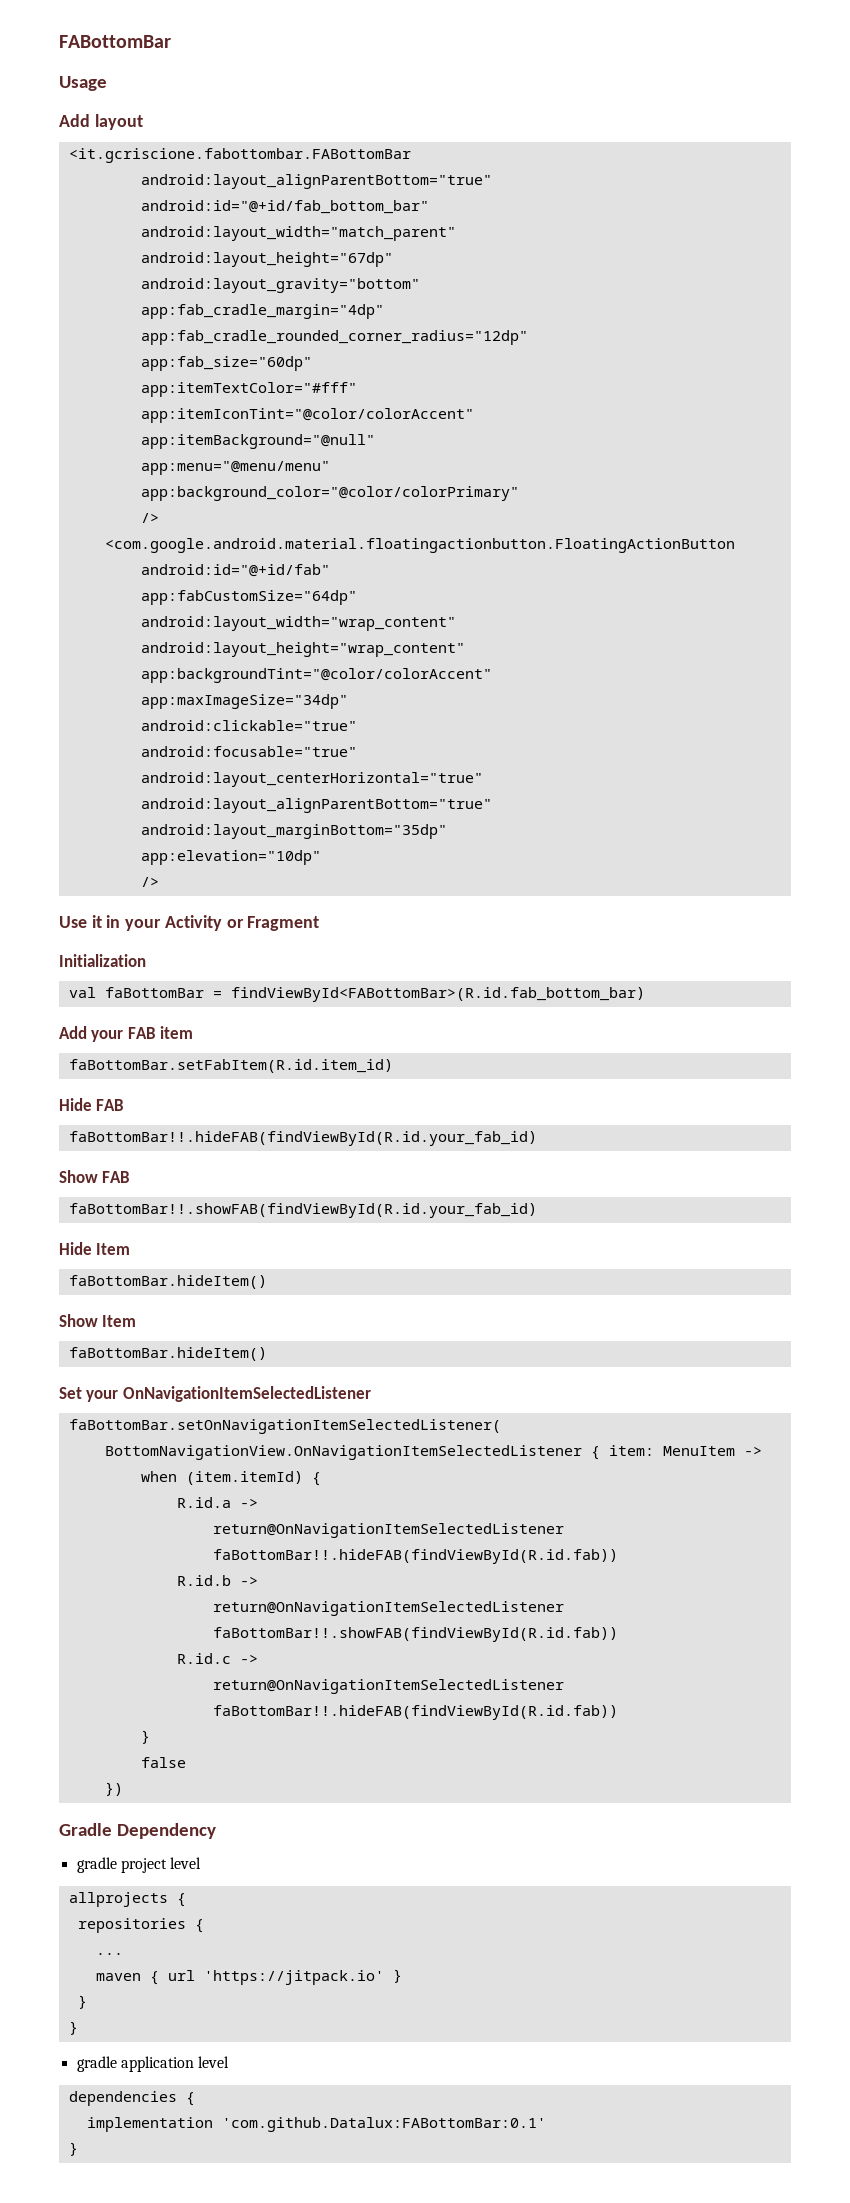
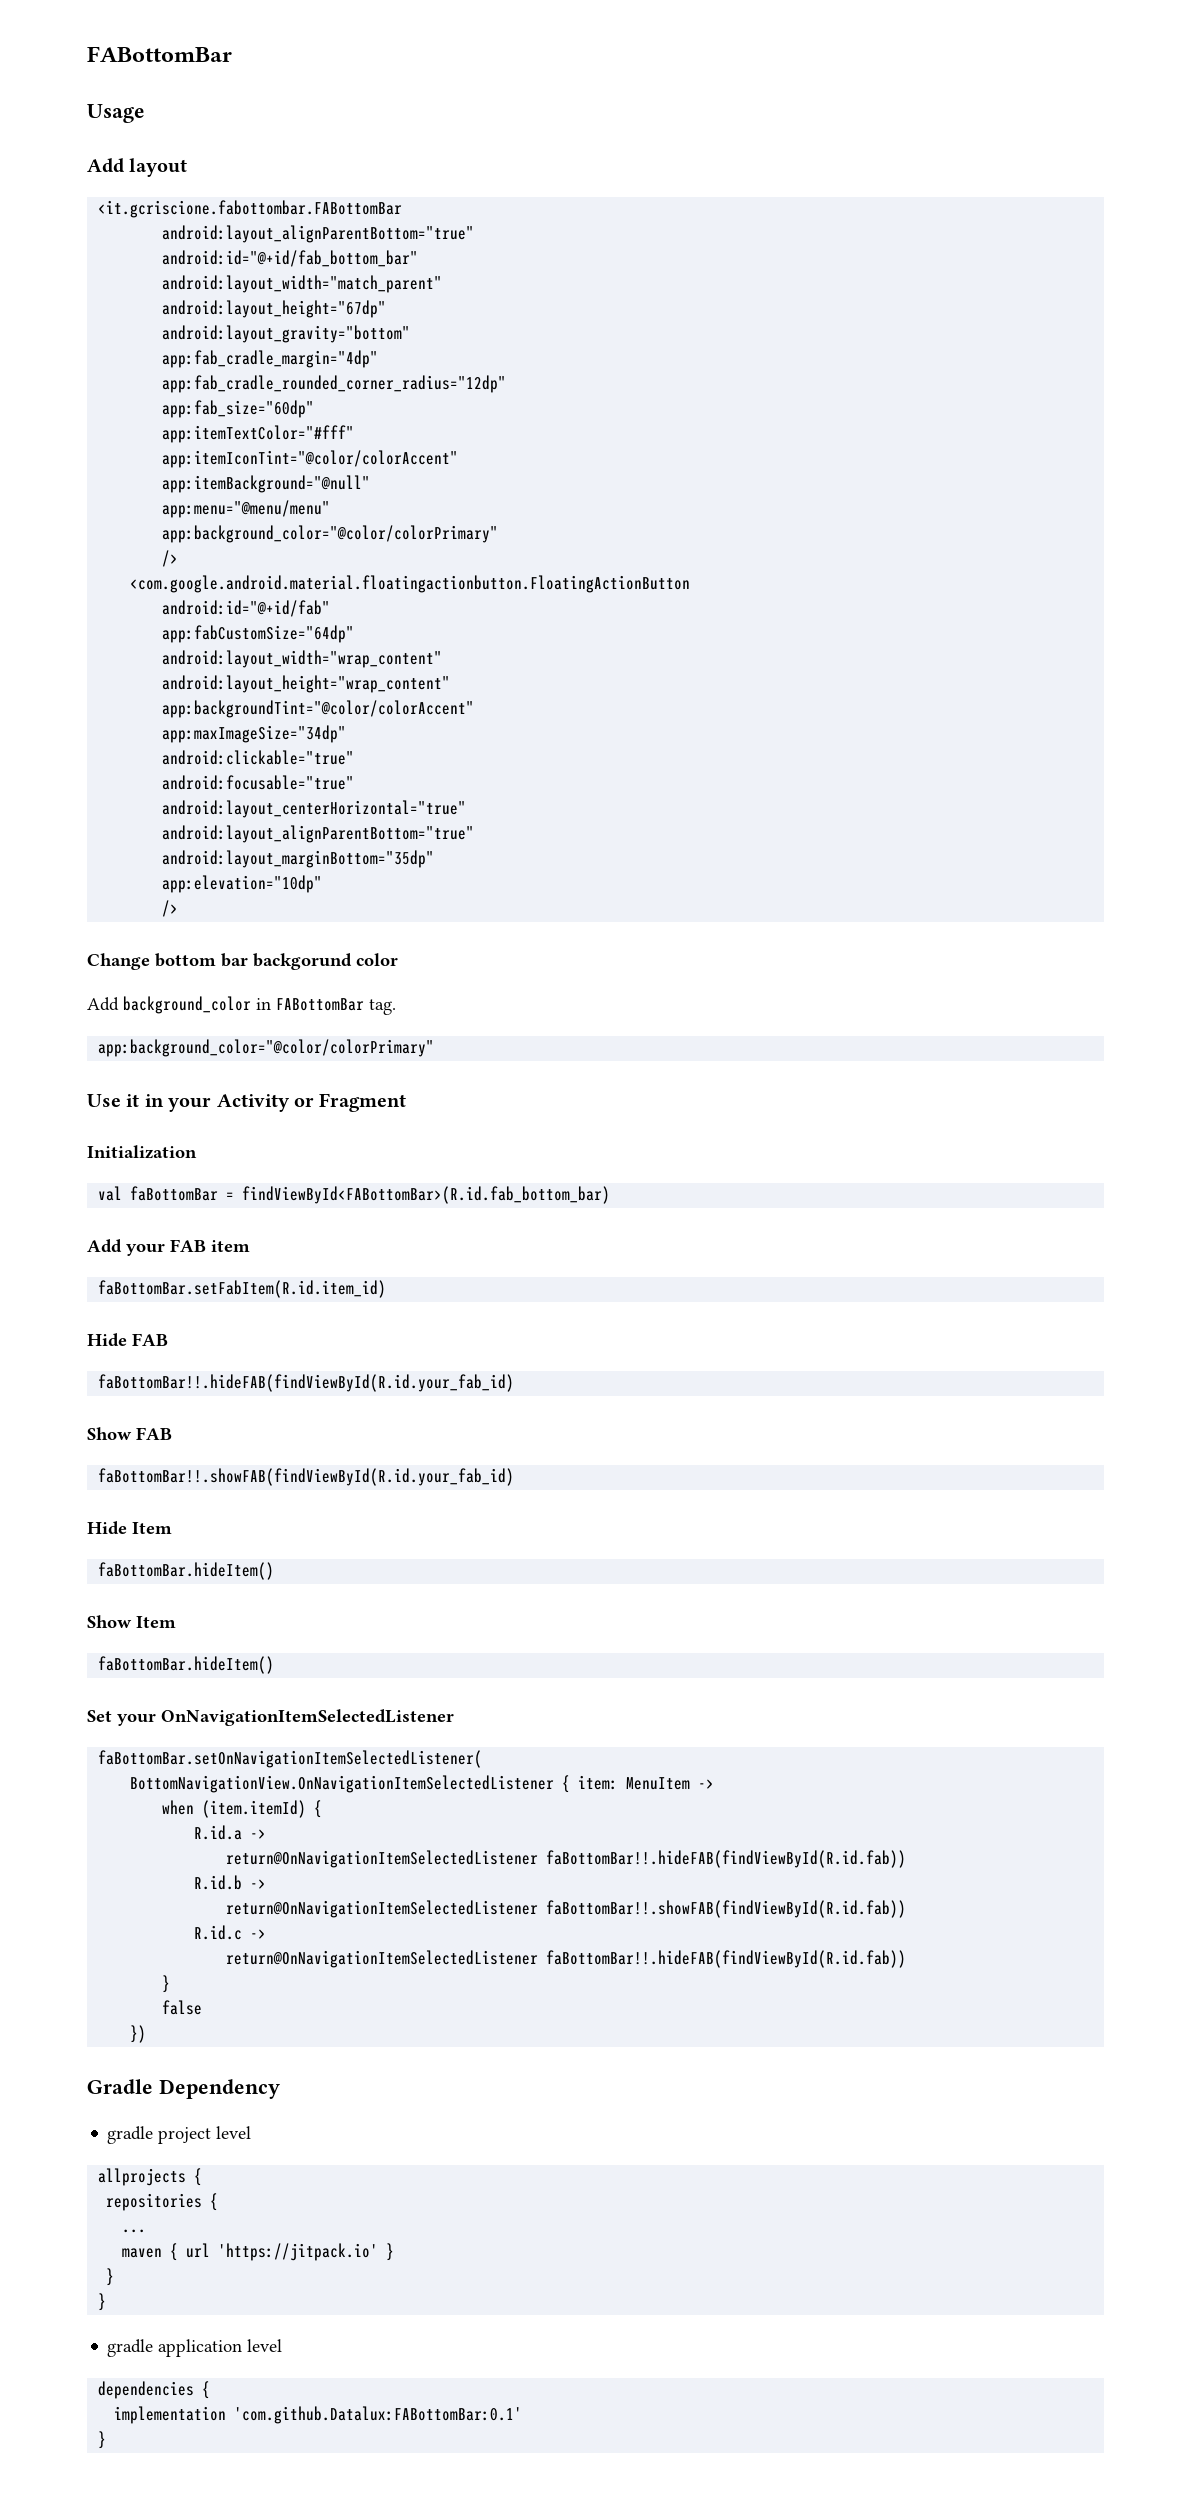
(159, 882) none -> [87,953,398,970] [87,996,396,1015] [98,1039,435,1057] // Change bottom bar backgorund color // Add background_color in FABottomBar tag. // app:background_color="@color/colorPrimary"

